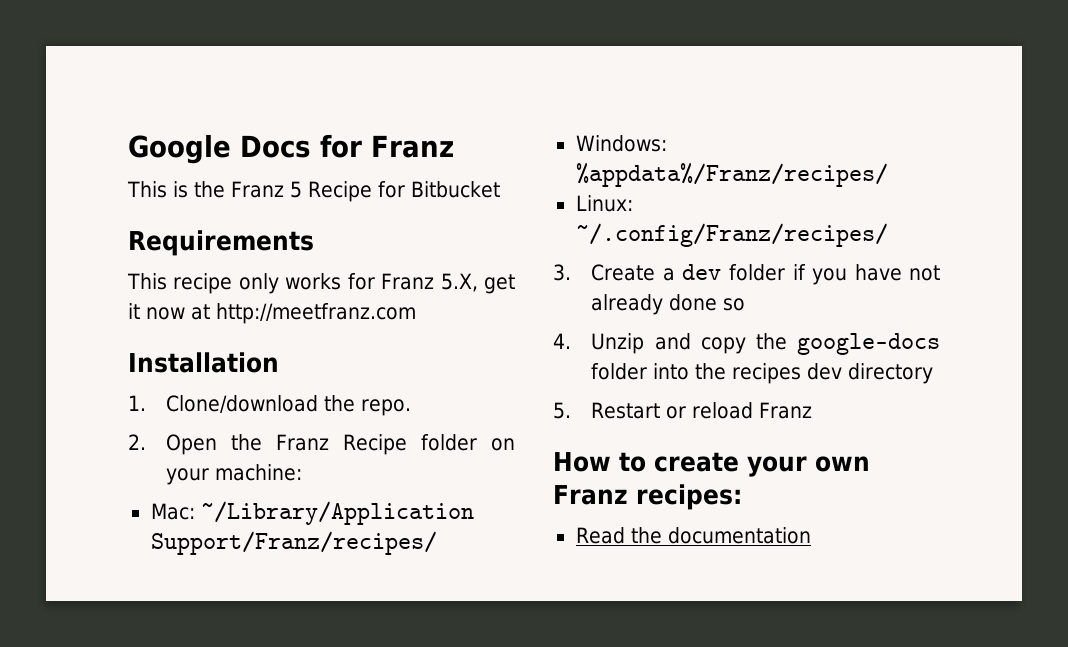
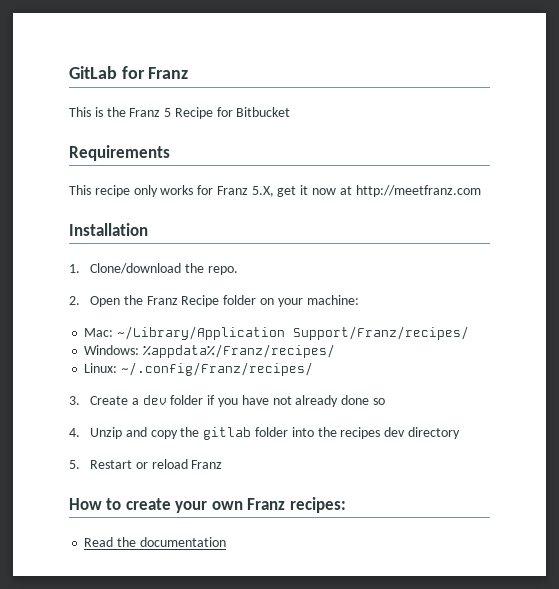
[128,134,311,164] Google Docs -> [69,66,117,79] GitLab
[797,333,940,355] google-docs -> [203,427,252,440] gitlab

